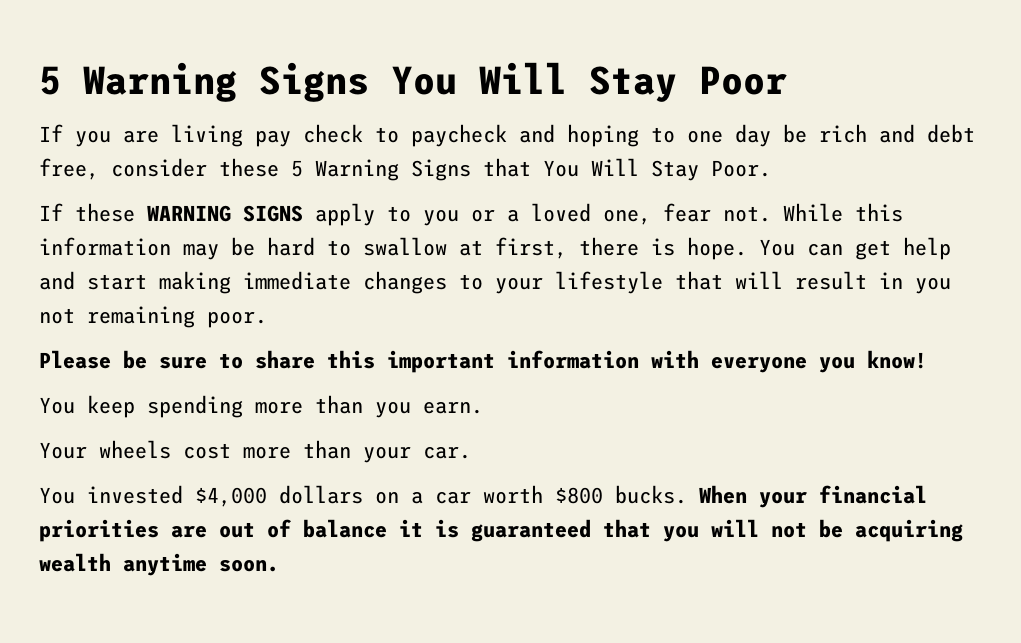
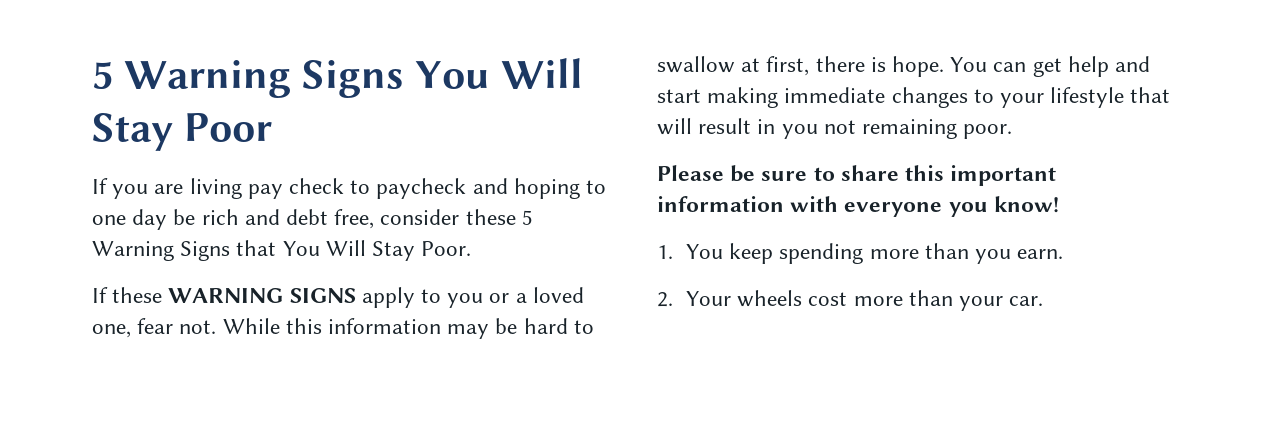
(927, 359) none -> [657,245,673,259] 1.
(483, 407) none -> [657,292,673,307] 2.
[39,485,927,508] [39,519,963,542] [39,553,279,576] // You invested $4,000 dollars on a car worth $800 bucks. When your financial priorities are out of balance it is guaranteed that you will not be acquiring wealth anytime soon. -> (1044, 301) none

